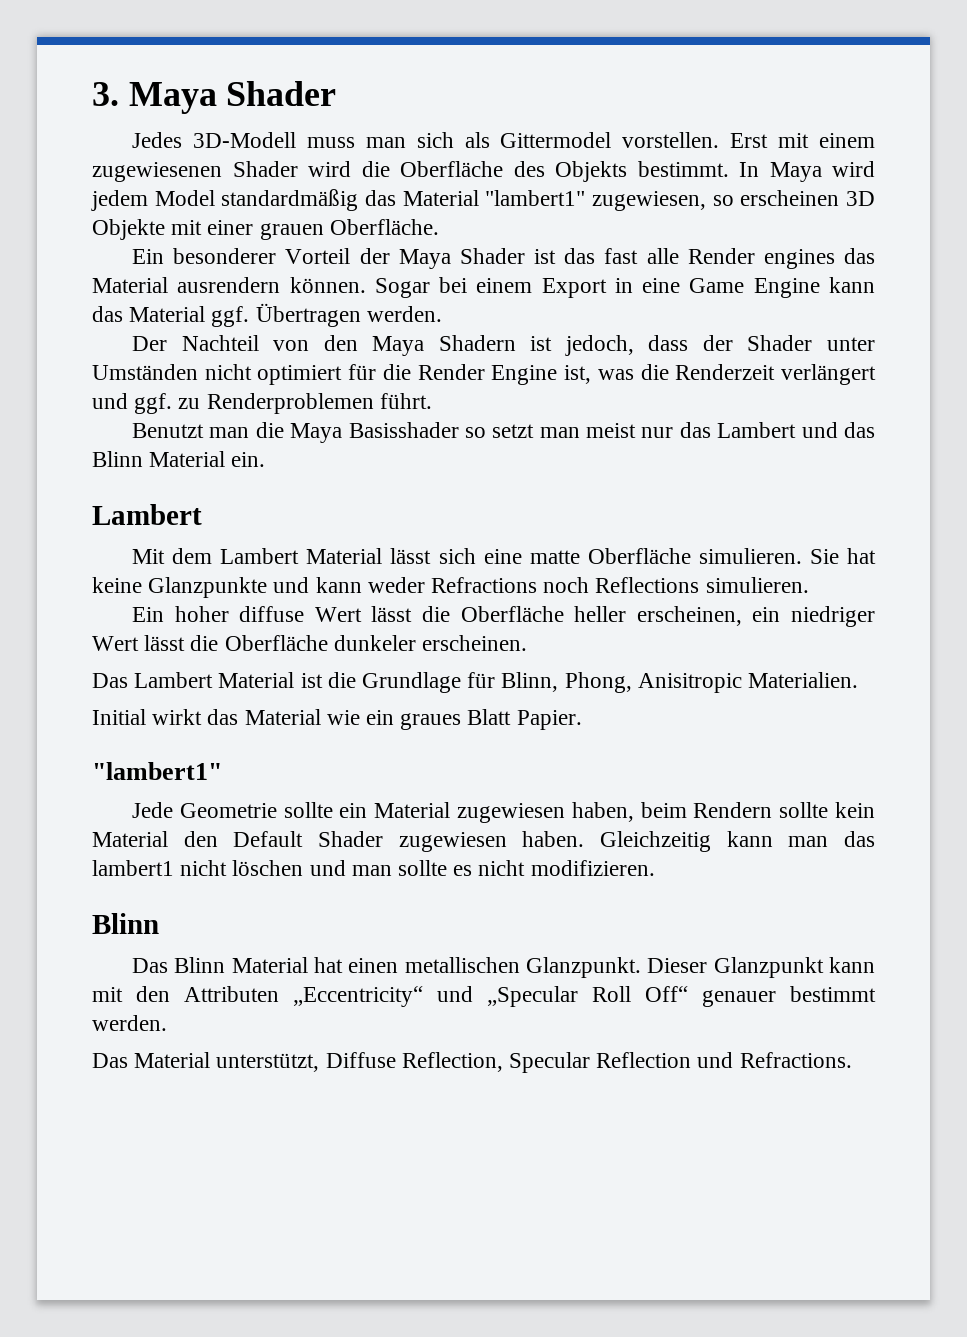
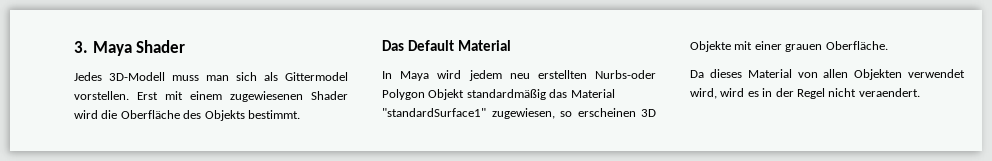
(729, 169) none -> [382,40,511,51] // Das Default Material //
[154,190,215,206] Model -> [509,70,656,79] [382,89,465,100] neu erstellten Nurbs-oder Polygon Objekt
[485,190,586,206] "lambert1" -> [382,108,486,117] "standardSurface1"
[132,248,876,269] [92,277,875,298] [92,303,442,327] [132,335,875,356] [92,364,877,385] [92,393,432,414] [132,422,876,443] [92,451,266,467] [92,504,202,525] [132,548,876,564] [92,577,809,598] [132,606,875,627] [92,635,528,651] [92,672,859,693] [92,709,582,730] [92,762,222,780] [132,802,875,823] [92,831,875,852] [92,860,655,876] [92,913,159,934] [132,957,875,978] [92,986,876,1007] [92,1015,167,1031] [92,1052,852,1073] Ein besonderer Vorteil der Maya Shader ist das fast alle Render engines das Material ausrendern können. Sogar bei einem Export in eine Game Engine kann das Material ggf. Übertragen werden. // Der Nachteil von den Maya Shadern ist jedoch, dass der Shader unter Umständen nicht optimiert für die Render Engine ist, was die Renderzeit verlängert und ggf. zu Renderproblemen führt. // Benutzt man die Maya Basisshader so setzt man meist nur das Lambert und das Blinn Material ein. // Lambert // Mit dem Lambert Material lässt sich eine matte Oberfläche simulieren. Sie hat keine Glanzpunkte und kann weder Refractions noch Reflections simulieren. // Ein hoher diffuse Wert lässt die Oberfläche heller erscheinen, ein niedriger Wert lässt die Oberfläche dunkeler erscheinen. // Das Lambert Material ist die Grundlage für Blinn, Phong, Anisitropic Materialien. // Initial wirkt das Material wie ein graues Blatt Papier. // "lambert1" // Jede Geometrie sollte ein Material zugewiesen haben, beim Rendern sollte kein Material den Default Shader zugewiesen haben. Gleichzeitig kann man das lambert1 nicht löschen und man sollte es nicht modifizieren. // Blinn // Das Blinn Material hat einen metallischen Glanzpunkt. Dieser Glanzpunkt kann mit den Attributen „Eccentricity“ und „Specular Roll Off“ genauer bestimmt werden. // Das Material unterstützt, Diffuse Reflection, Specular Reflection und Refractions. -> [690,69,965,80] [690,88,920,99] Da dieses Material von allen Objekten verwendet wird, wird es in der Regel nicht veraendert.

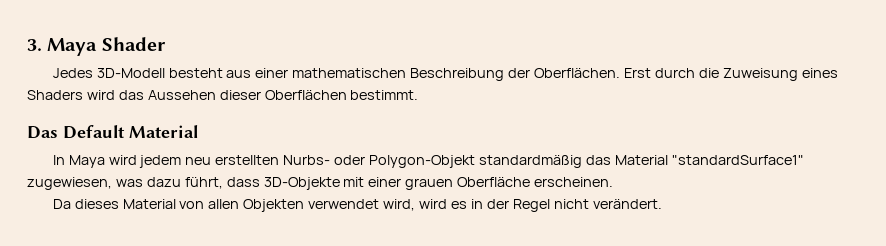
[172,72,348,81] [74,91,348,102] [74,110,245,121] muss man sich als Gittermodel vorstellen. Erst mit einem zugewiesenen Shader wird die Oberfläche des Objekts -> [168,68,838,81] [27,90,347,100] besteht aus einer mathematischen Beschreibung der Oberflächen. Erst durch die Zuweisung eines Shaders wird das Aussehen dieser Oberflächen
[595,70,656,79] [382,89,465,100] Nurbs-oder Polygon Objekt -> [283,155,476,168] Nurbs- oder Polygon-Objekt
[560,108,656,117] [690,41,731,52] so erscheinen 3D Objekte -> [115,177,340,190] was dazu führt, dass 3D-Objekte
[825,41,888,50] Oberfläche. -> [457,177,614,187] Oberfläche erscheinen.
[858,88,920,97] veraendert. -> [592,199,662,209] verändert.

